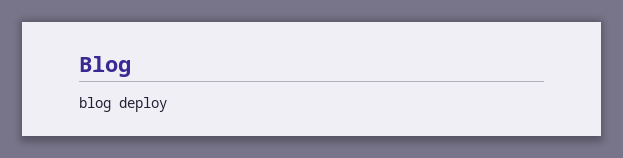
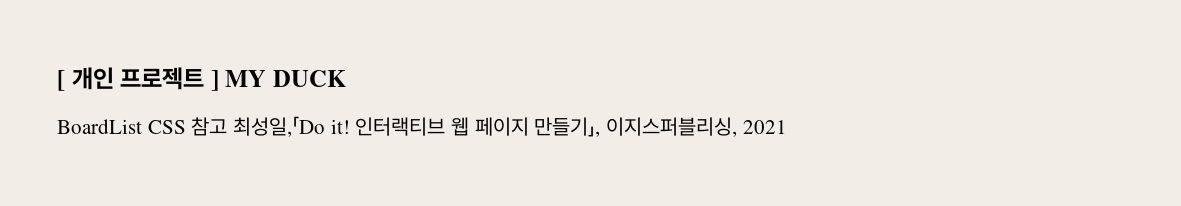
[79,56,131,77] [79,97,167,112] Blog // blog deploy -> [57,67,347,91] [57,116,787,137] [ 개인 프로젝트 ] MY DUCK // BoardList CSS 참고 최성일,「Do it! 인터랙티브 웹 페이지 만들기」, 이지스퍼블리싱, 2021

